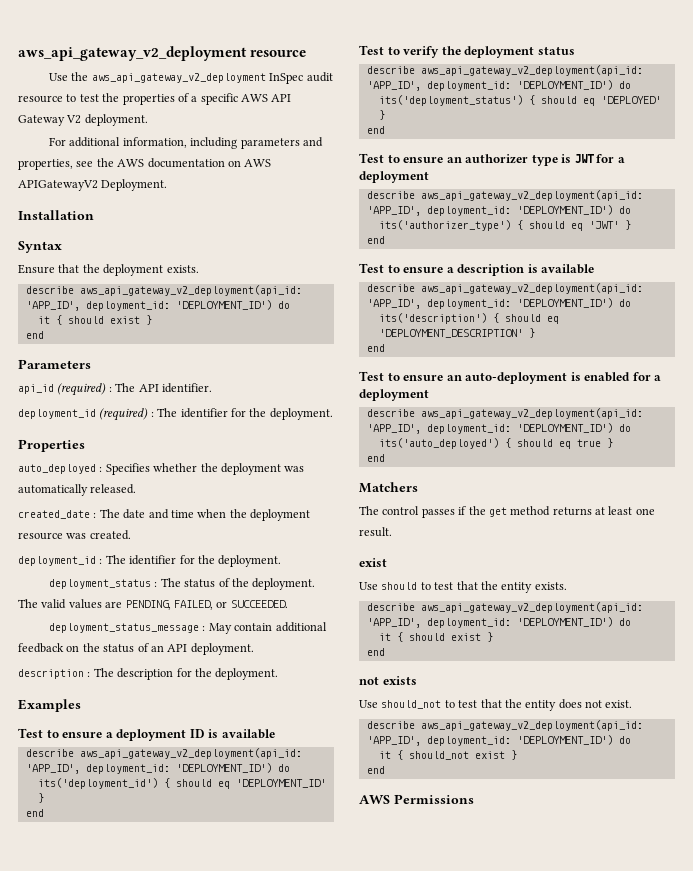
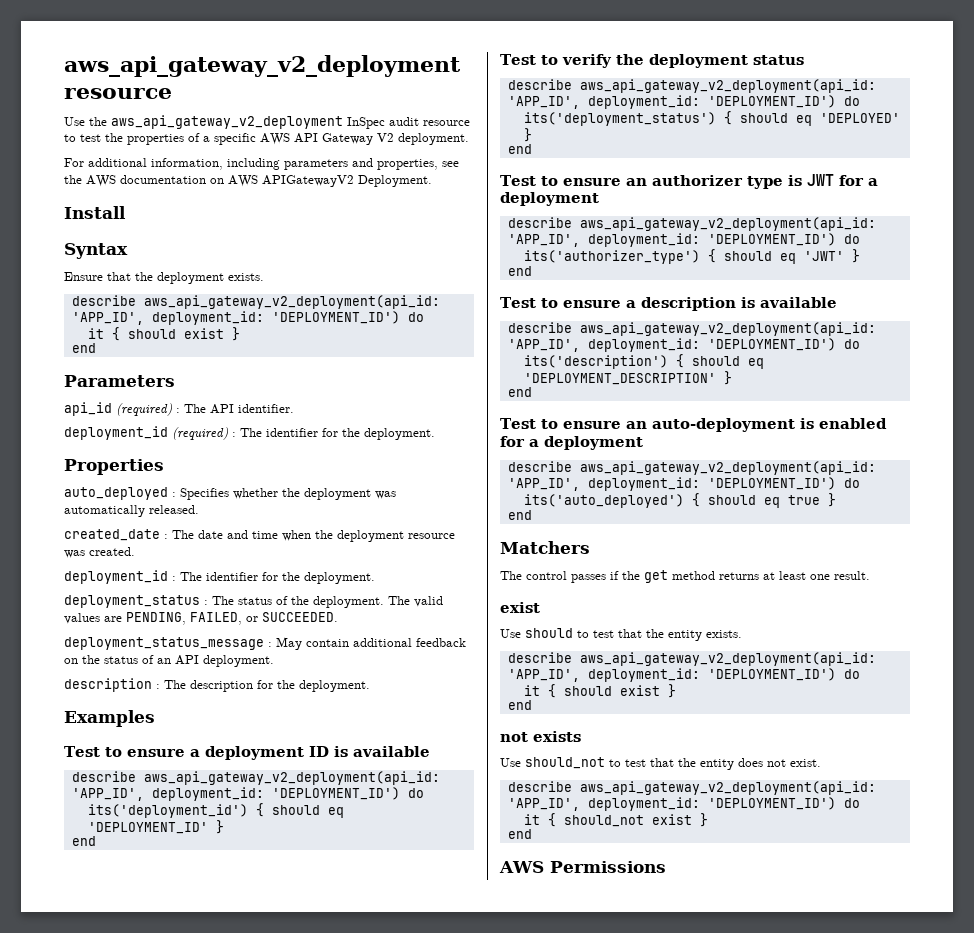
[18,210,94,220] Installation -> [64,206,126,219] Install

